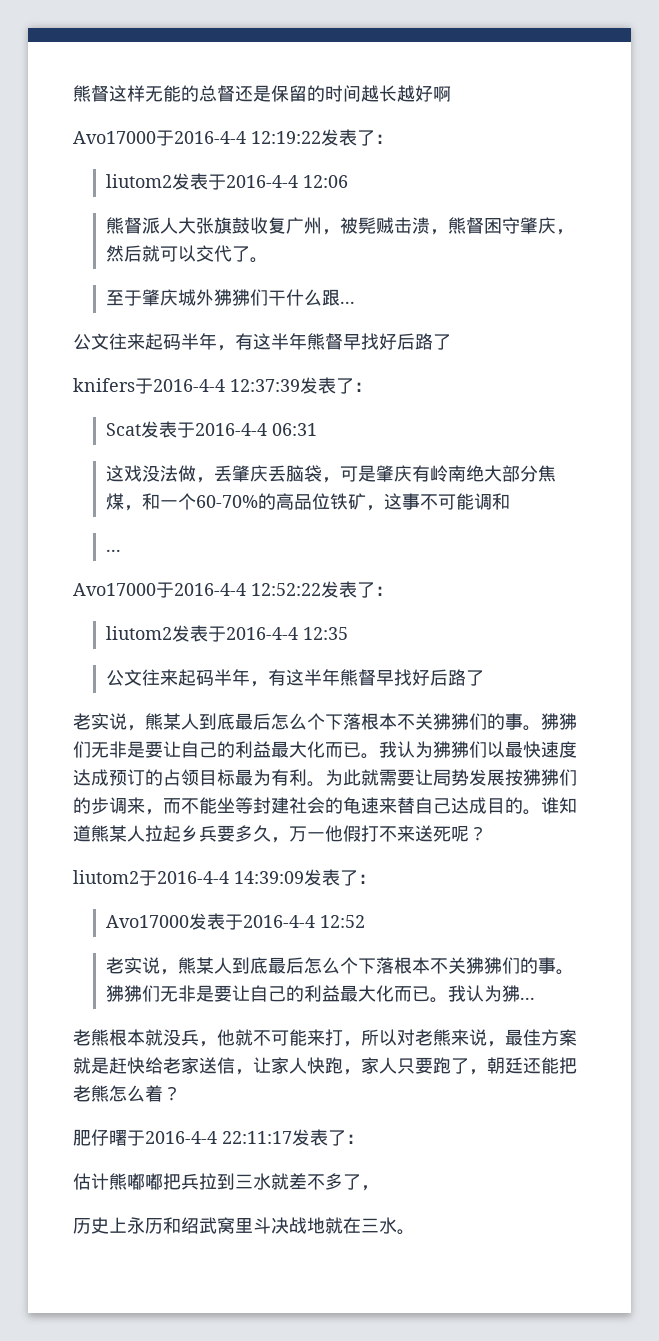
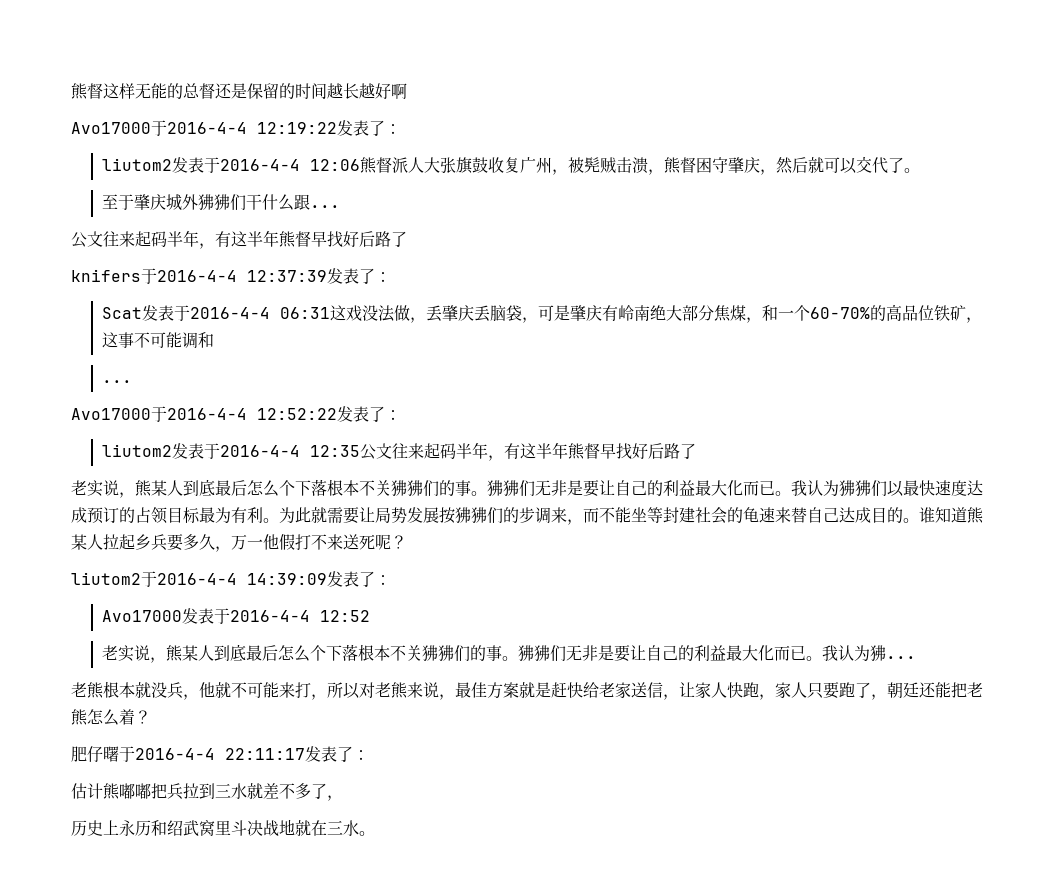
(348, 181) // -> (360, 165) none
(317, 429) // -> (330, 313) none
(348, 633) // -> (360, 451) none

